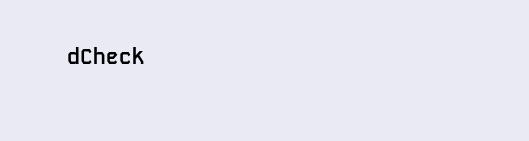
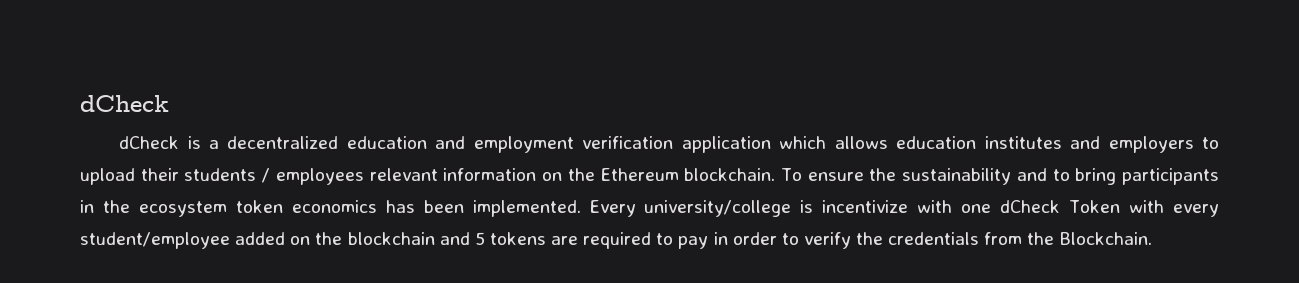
[67,47,145,64] dCheck -> [80,95,169,112] [119,136,1220,153] [80,168,1220,185] [80,200,1219,217] [80,232,1152,249] dCheck // dCheck is a decentralized education and employment verification application which allows education institutes and employers to upload their students / employees relevant information on the Ethereum blockchain. To ensure the sustainability and to bring participants in the ecosystem token economics has been implemented. Every university/college is incentivize with one dCheck Token with every student/employee added on the blockchain and 5 tokens are required to pay in order to verify the credentials from the Blockchain.

